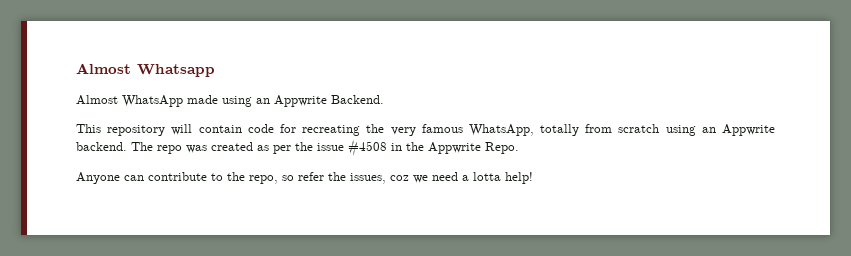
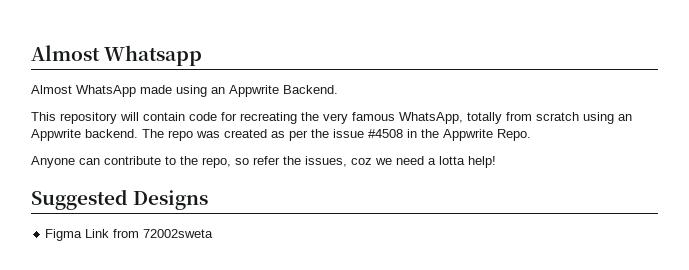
(533, 178) none -> [31,189,209,210] [45,229,214,241] // Suggested Designs // Figma Link from 72002sweta

